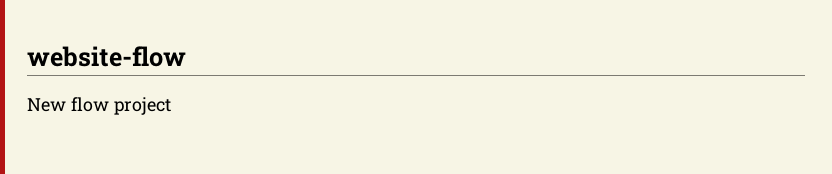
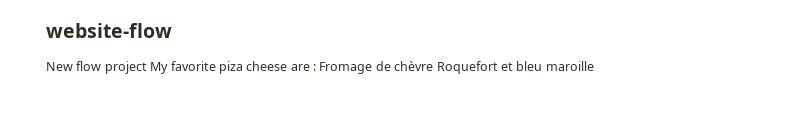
(171, 106) none -> [150,61,594,74] My favorite piza cheese are : Fromage de chèvre Roquefort et bleu maroille

